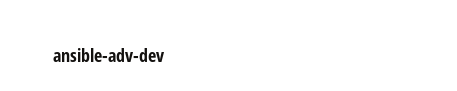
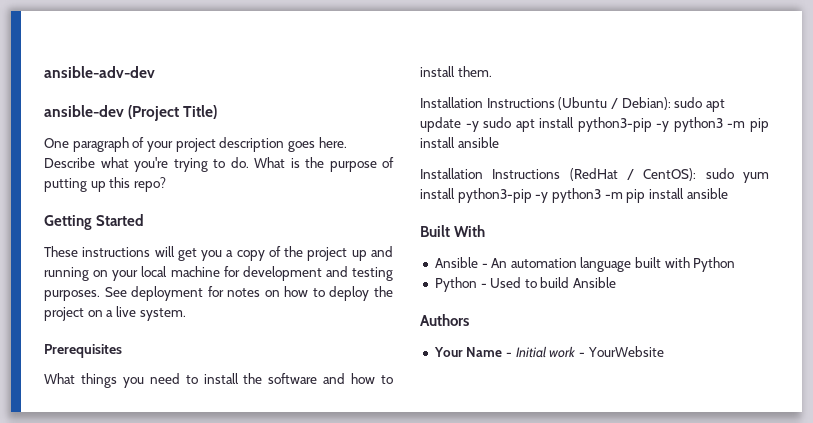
(165, 55) none -> [44,105,218,121] [44,137,347,152] [44,157,394,172] [44,177,166,192] [44,214,145,230] [44,246,393,261] [44,266,393,281] [44,286,393,301] [44,306,186,321] [44,344,122,358] [44,373,393,388] [420,66,492,77] [420,97,725,112] [420,117,769,132] [420,137,499,148] [420,168,769,183] [420,188,728,203] [420,225,486,237] [434,257,736,272] [434,277,617,292] [420,314,469,326] [433,346,664,358] // ansible-dev (Project Title) // One paragraph of your project description goes here. Describe what you're trying to do. What is the purpose of putting up this repo? // Getting Started // These instructions will get you a copy of the project up and running on your local machine for development and testing purposes. See deployment for notes on how to deploy the project on a live system. // Prerequisites // What things you need to install the software and how to install them. // Installation Instructions (Ubuntu / Debian): sudo apt update -y sudo apt install python3-pip -y python3 -m pip install ansible // Installation Instructions (RedHat / CentOS): sudo yum install python3-pip -y python3 -m pip install ansible // Built With // Ansible - An automation language built with Python // Python - Used to build Ansible // Authors // Your Name - Initial work - YourWebsite

